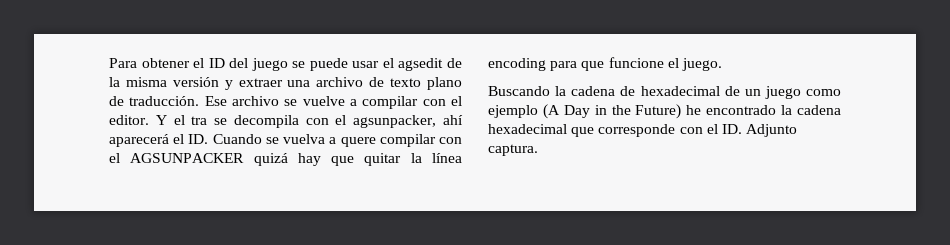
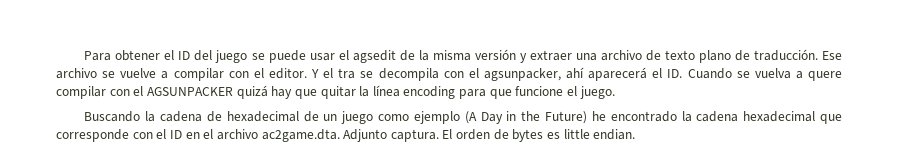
[721,124,798,137] [488,144,538,156] ID. Adjunto captura. -> [169,129,636,142] ID en el archivo ac2game.dta. Adjunto captura. El orden de bytes es little endian.

